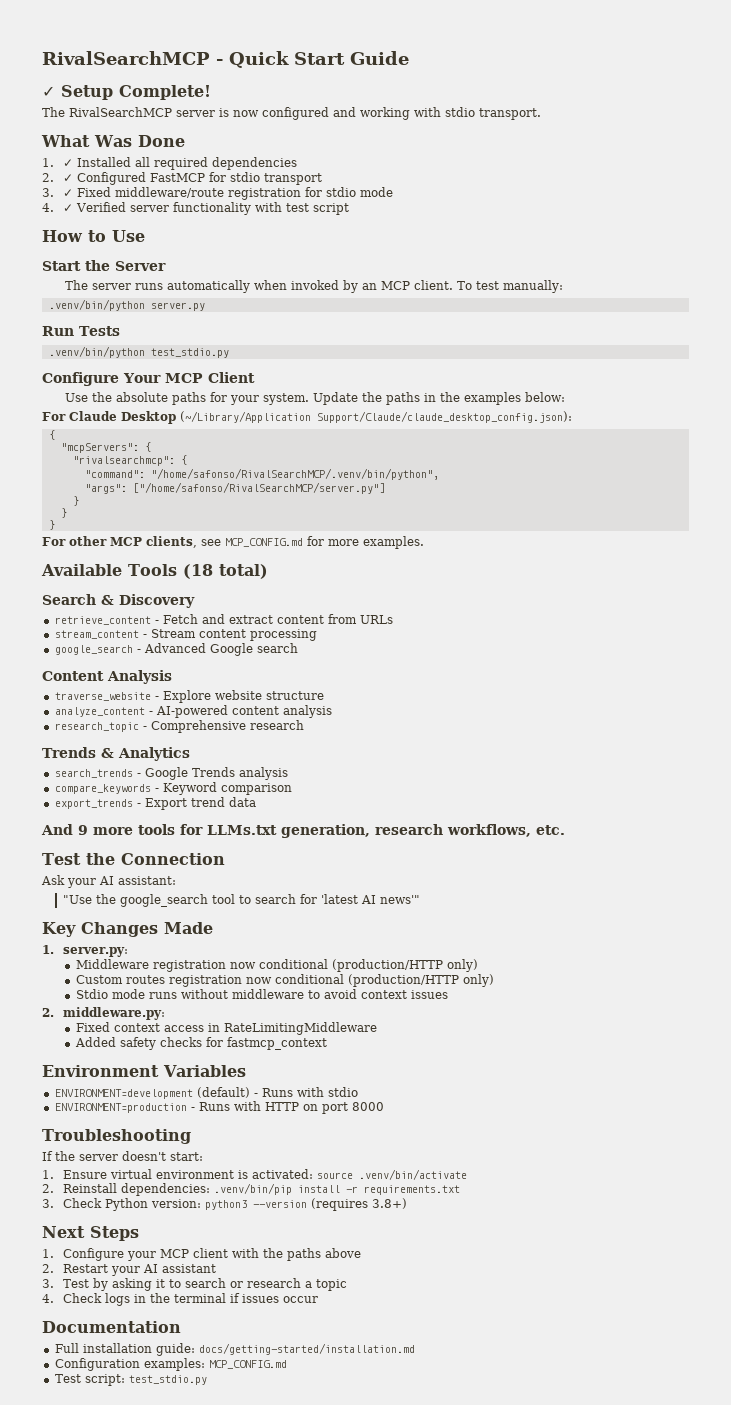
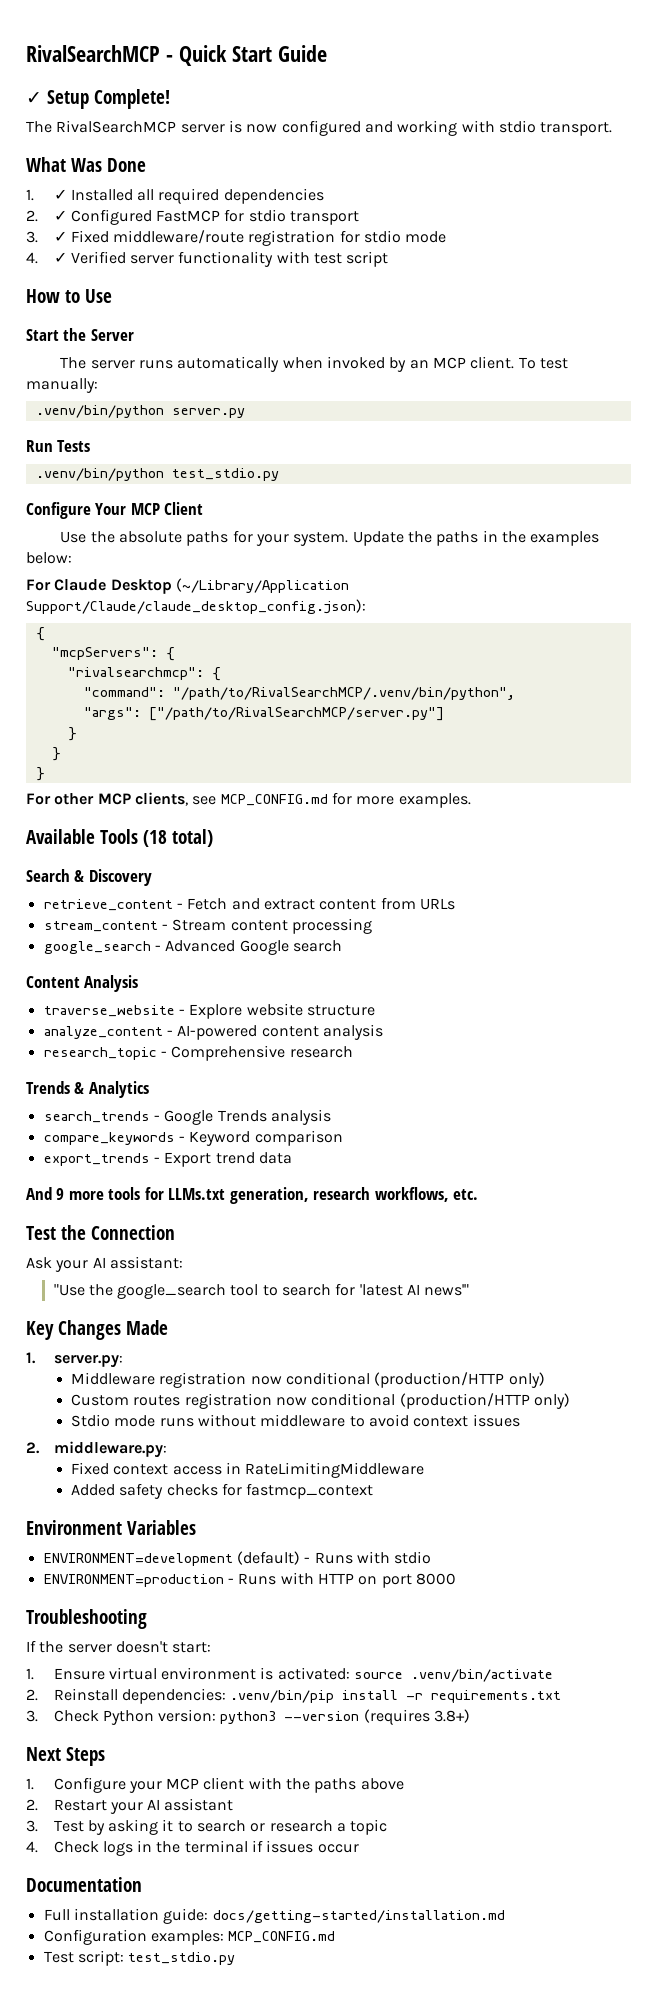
[150,468,439,480] "/home/safonso/RivalSearchMCP/.venv/bin/python", -> [172,687,515,700] "/path/to/RivalSearchMCP/.venv/bin/python",
[132,482,385,494] ["/home/safonso/RivalSearchMCP/server.py"] -> [148,707,444,721] ["/path/to/RivalSearchMCP/server.py"]

